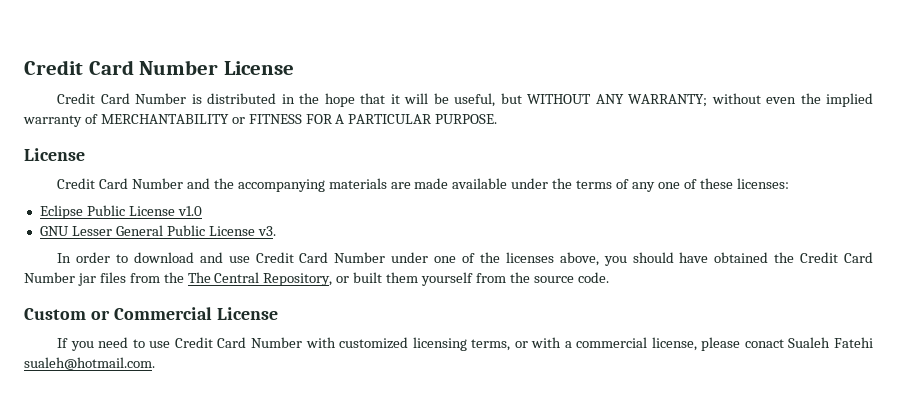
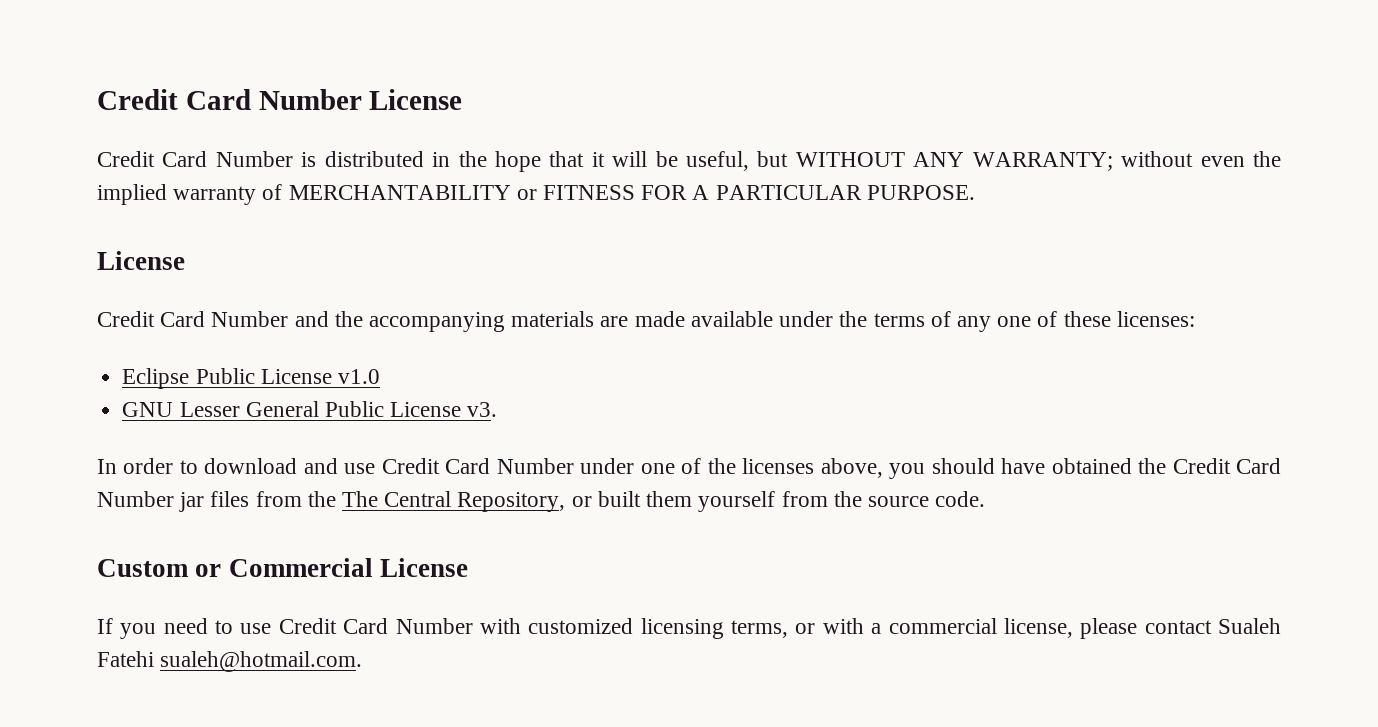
[744,339,784,348] conact -> [1144,620,1212,634] contact

